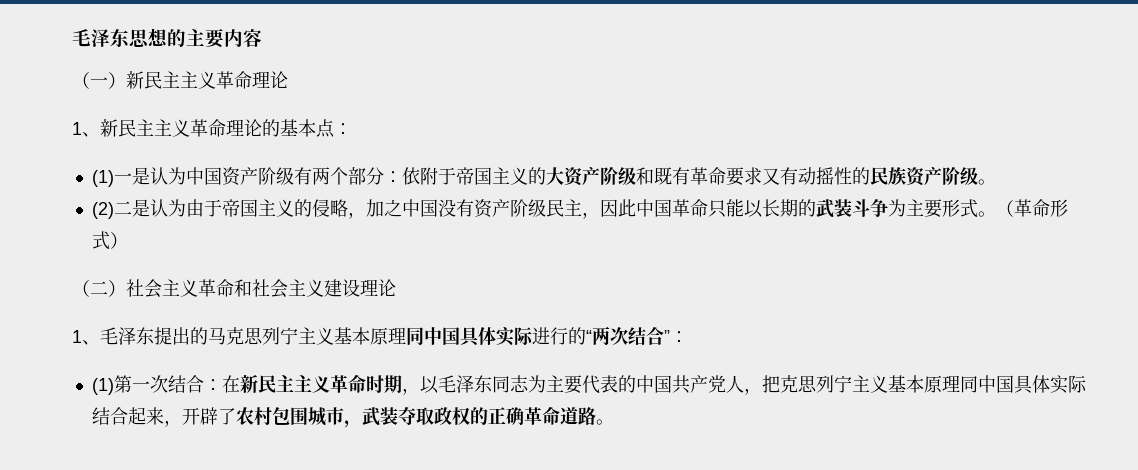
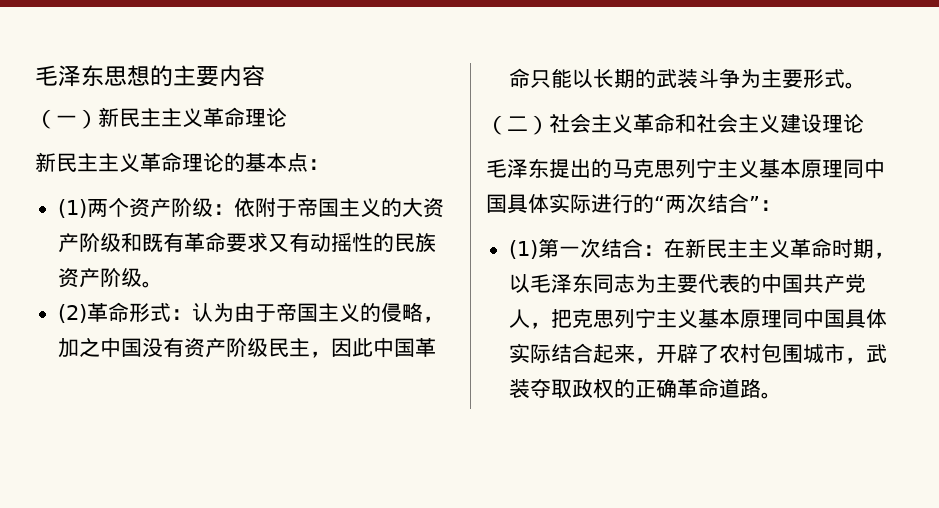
[72,122,100,137] 1、 -> (287, 117) none
[113,167,384,186] 一是认为中国资产阶级有两个部分 -> [86,198,213,218] 两个资产阶级
[113,199,150,217] 二是 -> [86,302,192,322] 革命形式：
[995,199,1068,217] [91,231,128,250] （革命形式） -> (866, 85) none
[72,330,100,345] 1、 -> (864, 123) none

